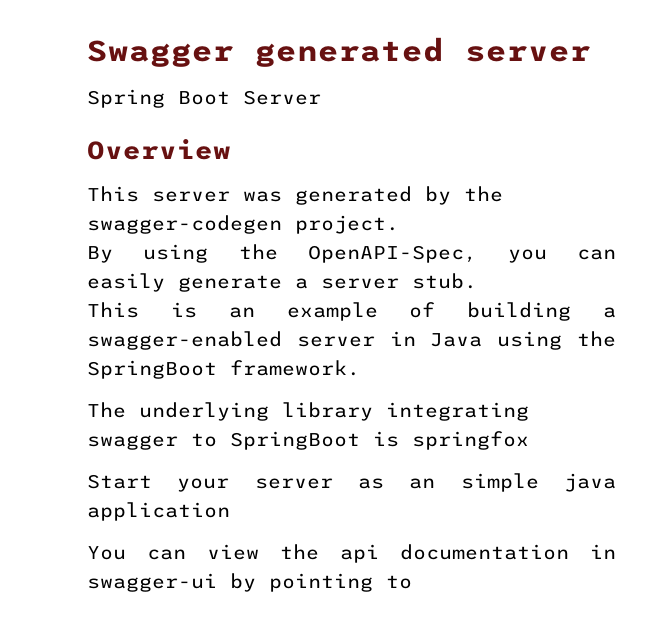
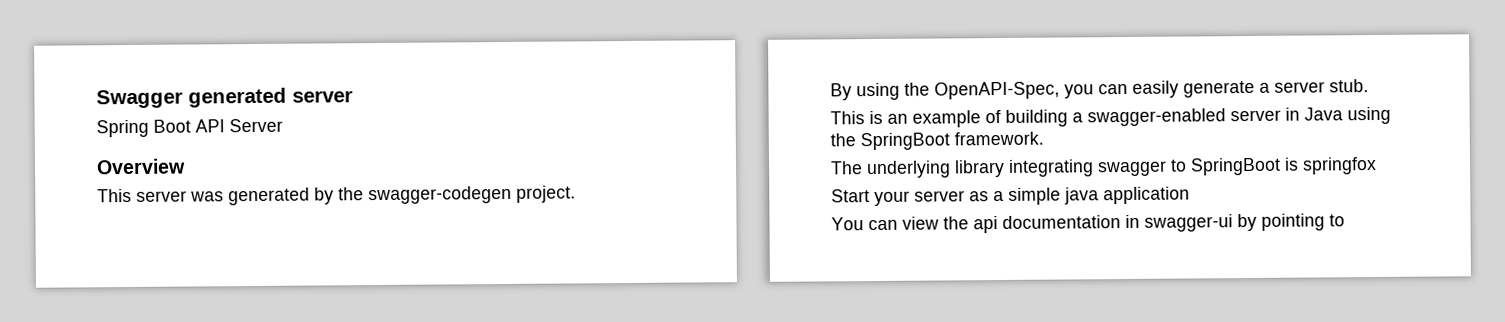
(230, 98) none -> [195,119,225,133] API
[409,478,436,489] an -> [993,190,1004,202] a

